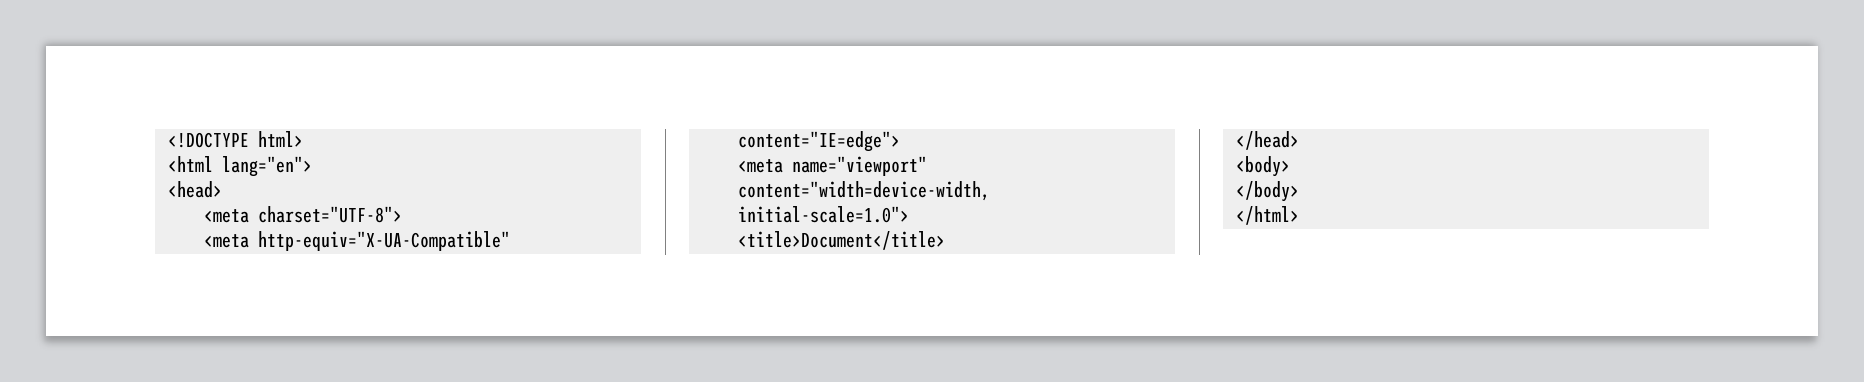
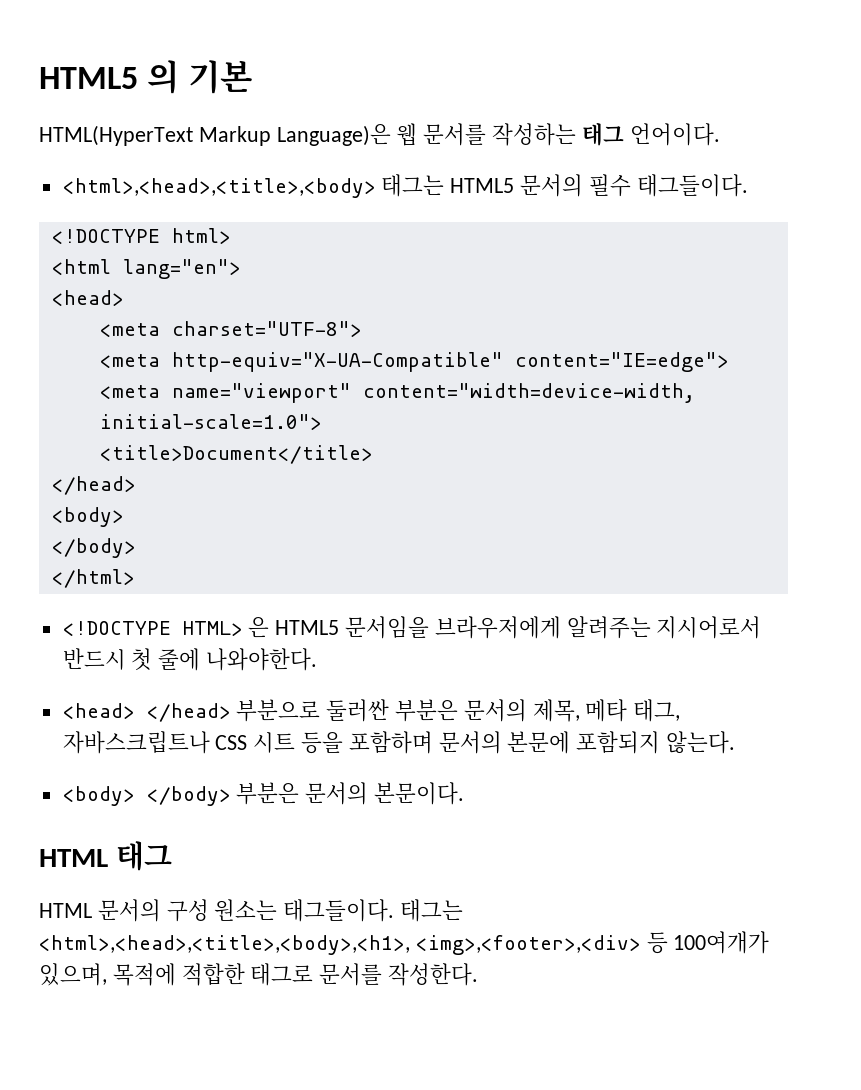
(168, 140) none -> [39,60,253,94] [39,123,720,146] [62,174,748,198] HTML5 의 기본 // HTML(HyperText Markup Language)은 웹 문서를 작성하는 태그 언어이다. // <html>,<head>,<title>,<body> 태그는 HTML5 문서의 필수 태그들이다. //
(1300, 215) none -> [62,616,762,639] [62,648,318,671] [62,699,681,722] [62,731,736,754] [62,782,465,806] [39,841,172,871] [39,899,464,922] [39,931,770,955] [39,963,479,986] // <!DOCTYPE HTML> 은 HTML5 문서임을 브라우저에게 알려주는 지시어로서 반드시 첫 줄에 나와야한다. // <head> </head> 부분으로 둘러싼 부분은 문서의 제목, 메타 태그, 자바스크립트나 CSS 시트 등을 포함하며 문서의 본문에 포함되지 않는다. // <body> </body> 부분은 문서의 본문이다. // HTML 태그 // HTML 문서의 구성 원소는 태그들이다. 태그는 <html>,<head>,<title>,<body>,<h1>, <img>,<footer>,<div> 등 100여개가 있으며, 목적에 적합한 태그로 문서를 작성한다.

